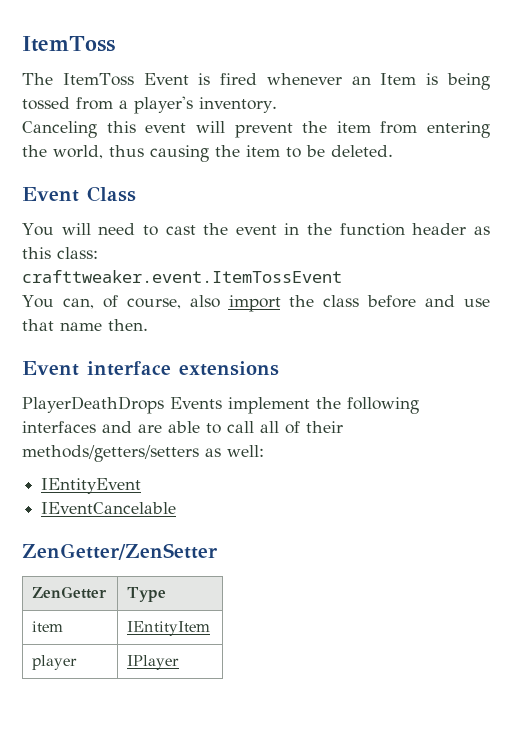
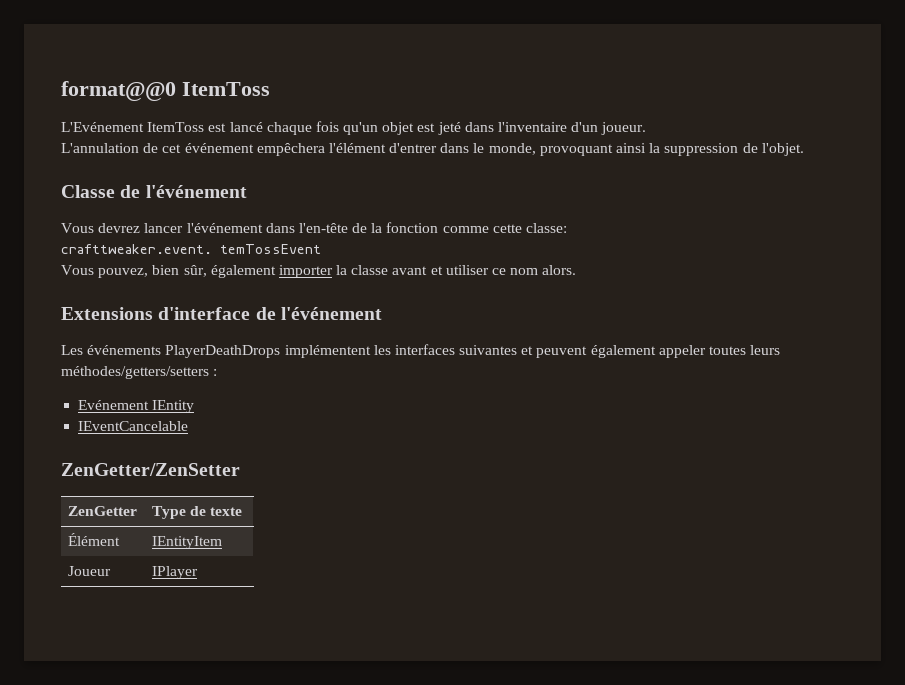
(22, 44) none -> [61,81,176,101] format@@0
[22,73,491,90] [22,96,277,114] [22,121,490,138] [22,145,393,162] [22,186,136,202] [22,223,490,236] [22,247,98,259] [22,270,342,283] [22,295,491,312] [22,319,148,331] [22,361,279,376] [22,396,419,414] [22,421,343,434] [22,445,264,462] [41,478,142,494] The ItemToss Event is fired whenever an Item is being tossed from a player's inventory. // Canceling this event will prevent the item from entering the world, thus causing the item to be deleted. // Event Class // You will need to cast the event in the function header as this class: // crafttweaker.event.ItemTossEvent // You can, of course, also import the class before and use that name then. // Event interface extensions // PlayerDeathDrops Events implement the following interfaces and are able to call all of their methods/getters/setters as well: // IEntityEvent -> [61,121,647,135] [61,143,804,156] [61,185,247,198] [61,222,568,233] [61,244,321,254] [61,265,577,278] [61,307,382,320] [61,344,781,358] [61,366,218,379] [78,400,195,413] L'Evénement ItemToss est lancé chaque fois qu'un objet est jeté dans l'inventaire d'un joueur. // L'annulation de cet événement empêchera l'élément d'entrer dans le monde, provoquant ainsi la suppression de l'objet. // Classe de l'événement // Vous devrez lancer l'événement dans l'en-tête de la fonction comme cette classe: // crafttweaker.event. temTossEvent // Vous pouvez, bien sûr, également importer la classe avant et utiliser ce nom alors. // Extensions d'interface de l'événement // Les événements PlayerDeathDrops implémentent les interfaces suivantes et peuvent également appeler toutes leurs méthodes/getters/setters : // Evénement IEntity
[32,621,64,632] // item -> [190,506,243,516] [68,533,121,546] de texte // Élément
[32,655,78,670] player -> [68,566,112,576] Joueur

